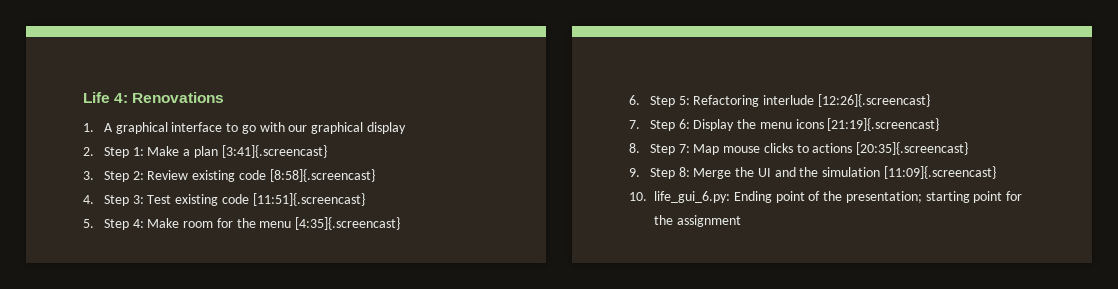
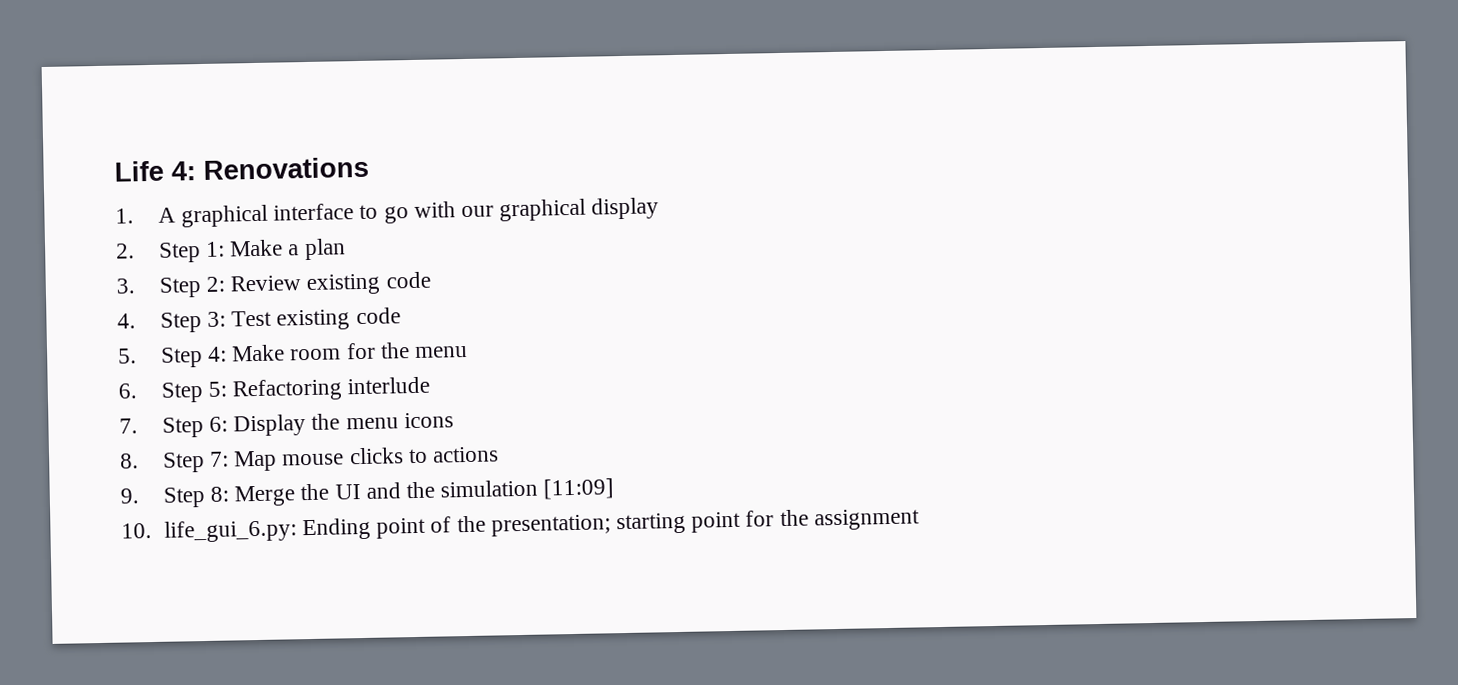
[221,145,327,158] [3:41]{.screencast} -> (346, 249) none
[269,169,375,182] [8:58]{.screencast} -> (431, 280) none
[252,193,365,206] [11:51]{.screencast} -> (401, 316) none
[295,217,401,230] [4:35]{.screencast} -> (469, 351) none
[817,94,930,107] [12:26]{.screencast} -> (431, 385) none
[827,118,940,131] [21:19]{.screencast} -> (454, 420) none
[856,142,969,155] [20:35]{.screencast} -> (500, 454) none
[884,166,997,179] [11:09]{.screencast} -> [543,478,615,500] [11:09]

